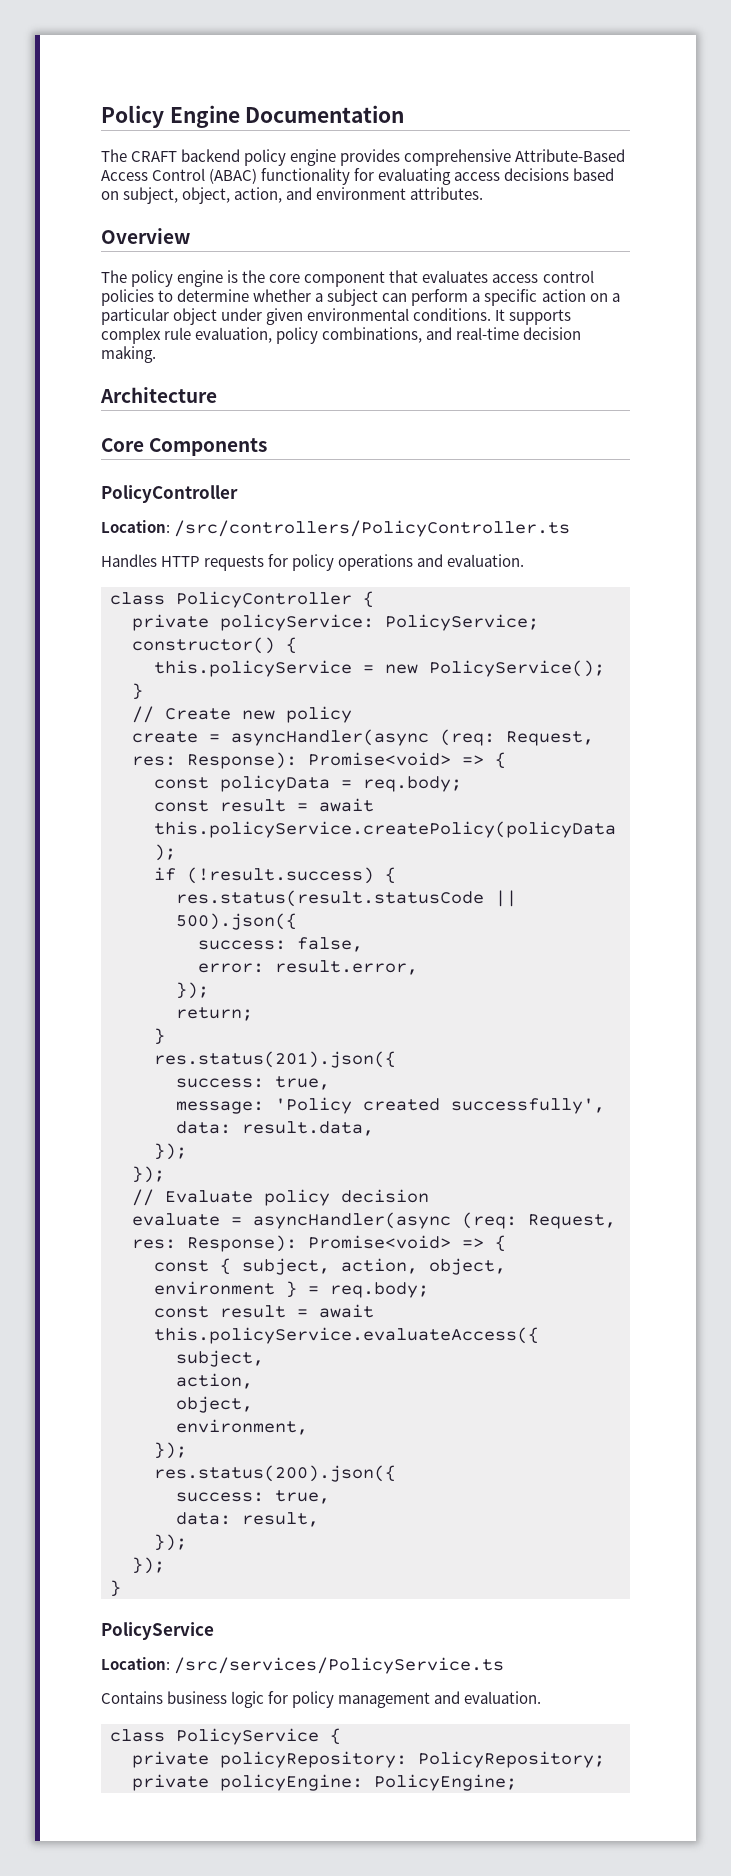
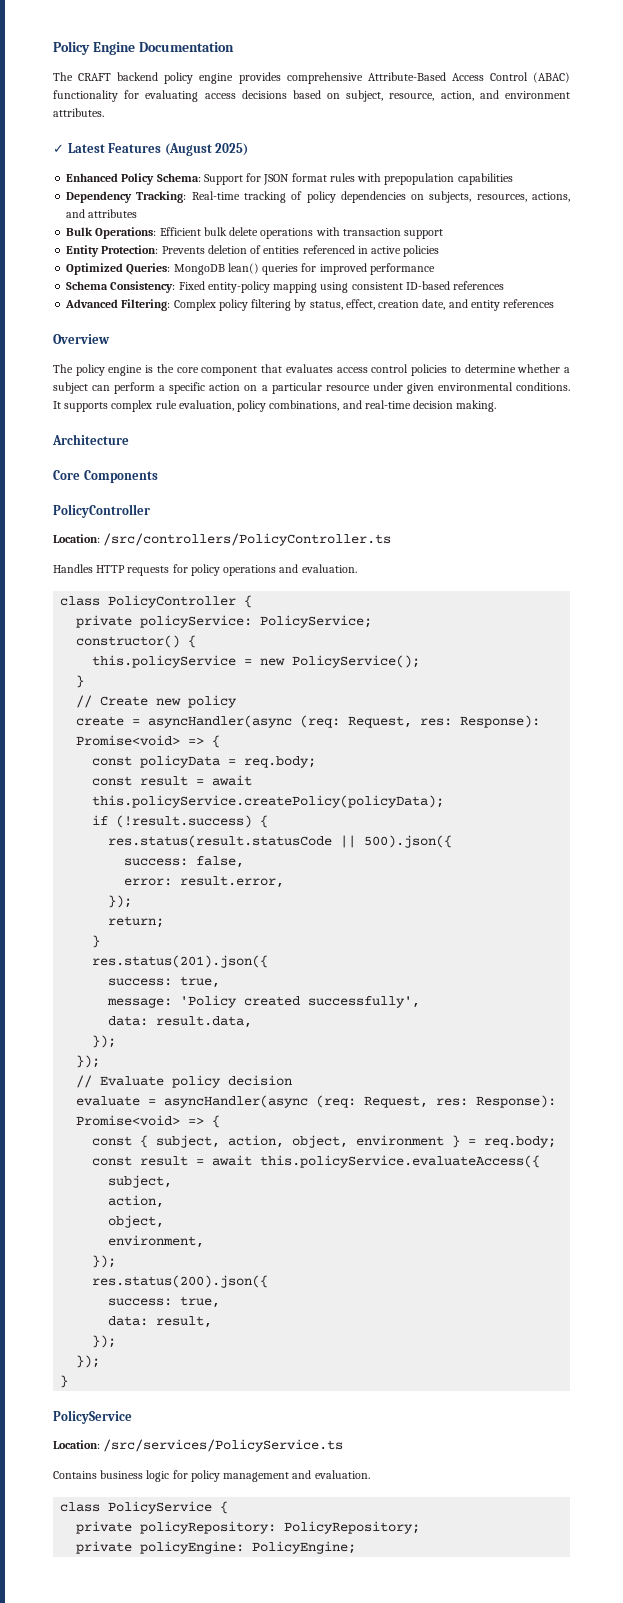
[182,187,231,204] object, -> [389,93,435,101] resource,
(484, 193) none -> [53,143,249,156] [66,173,513,185] [66,191,570,203] [66,209,138,218] [66,227,444,239] [66,245,440,257] [66,263,435,275] [66,281,505,293] [65,299,555,311] // ✓ Latest Features (August 2025) // Enhanced Policy Schema: Support for JSON format rules with prepopulation capabilities // Dependency Tracking: Real-time tracking of policy dependencies on subjects, resources, actions, and attributes // Bulk Operations: Efficient bulk delete operations with transaction support // Entity Protection: Prevents deletion of entities referenced in active policies // Optimized Queries: MongoDB lean() queries for improved performance // Schema Consistency: Fixed entity-policy mapping using consistent ID-based references // Advanced Filtering: Complex policy filtering by status, effect, creation date, and entity references
[173,308,218,325] object -> [325,385,370,391] resource

